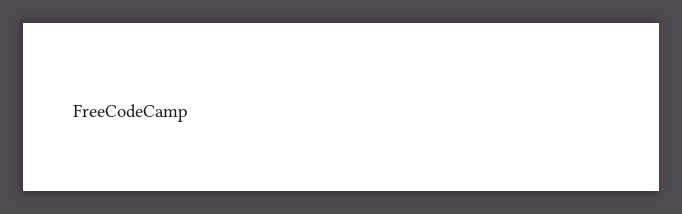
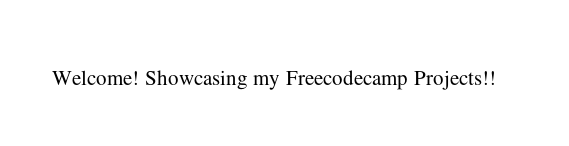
[73,104,188,122] FreeCodeCamp -> [52,70,496,90] Welcome! Showcasing my Freecodecamp Projects!!

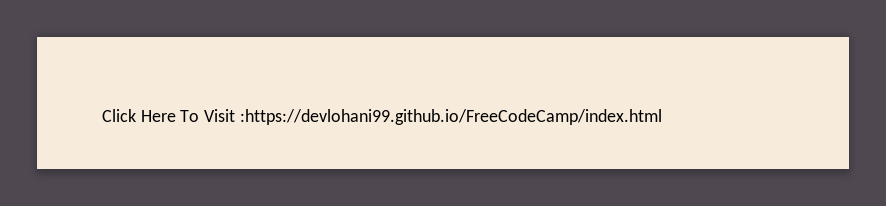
[52,70,496,90] Welcome! Showcasing my Freecodecamp Projects!! -> [102,109,662,125] Click Here To Visit :https://devlohani99.github.io/FreeCodeCamp/index.html

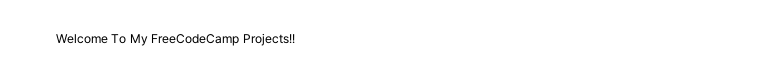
[102,109,662,125] Click Here To Visit :https://devlohani99.github.io/FreeCodeCamp/index.html -> [56,33,295,46] Welcome To My FreeCodeCamp Projects!!

